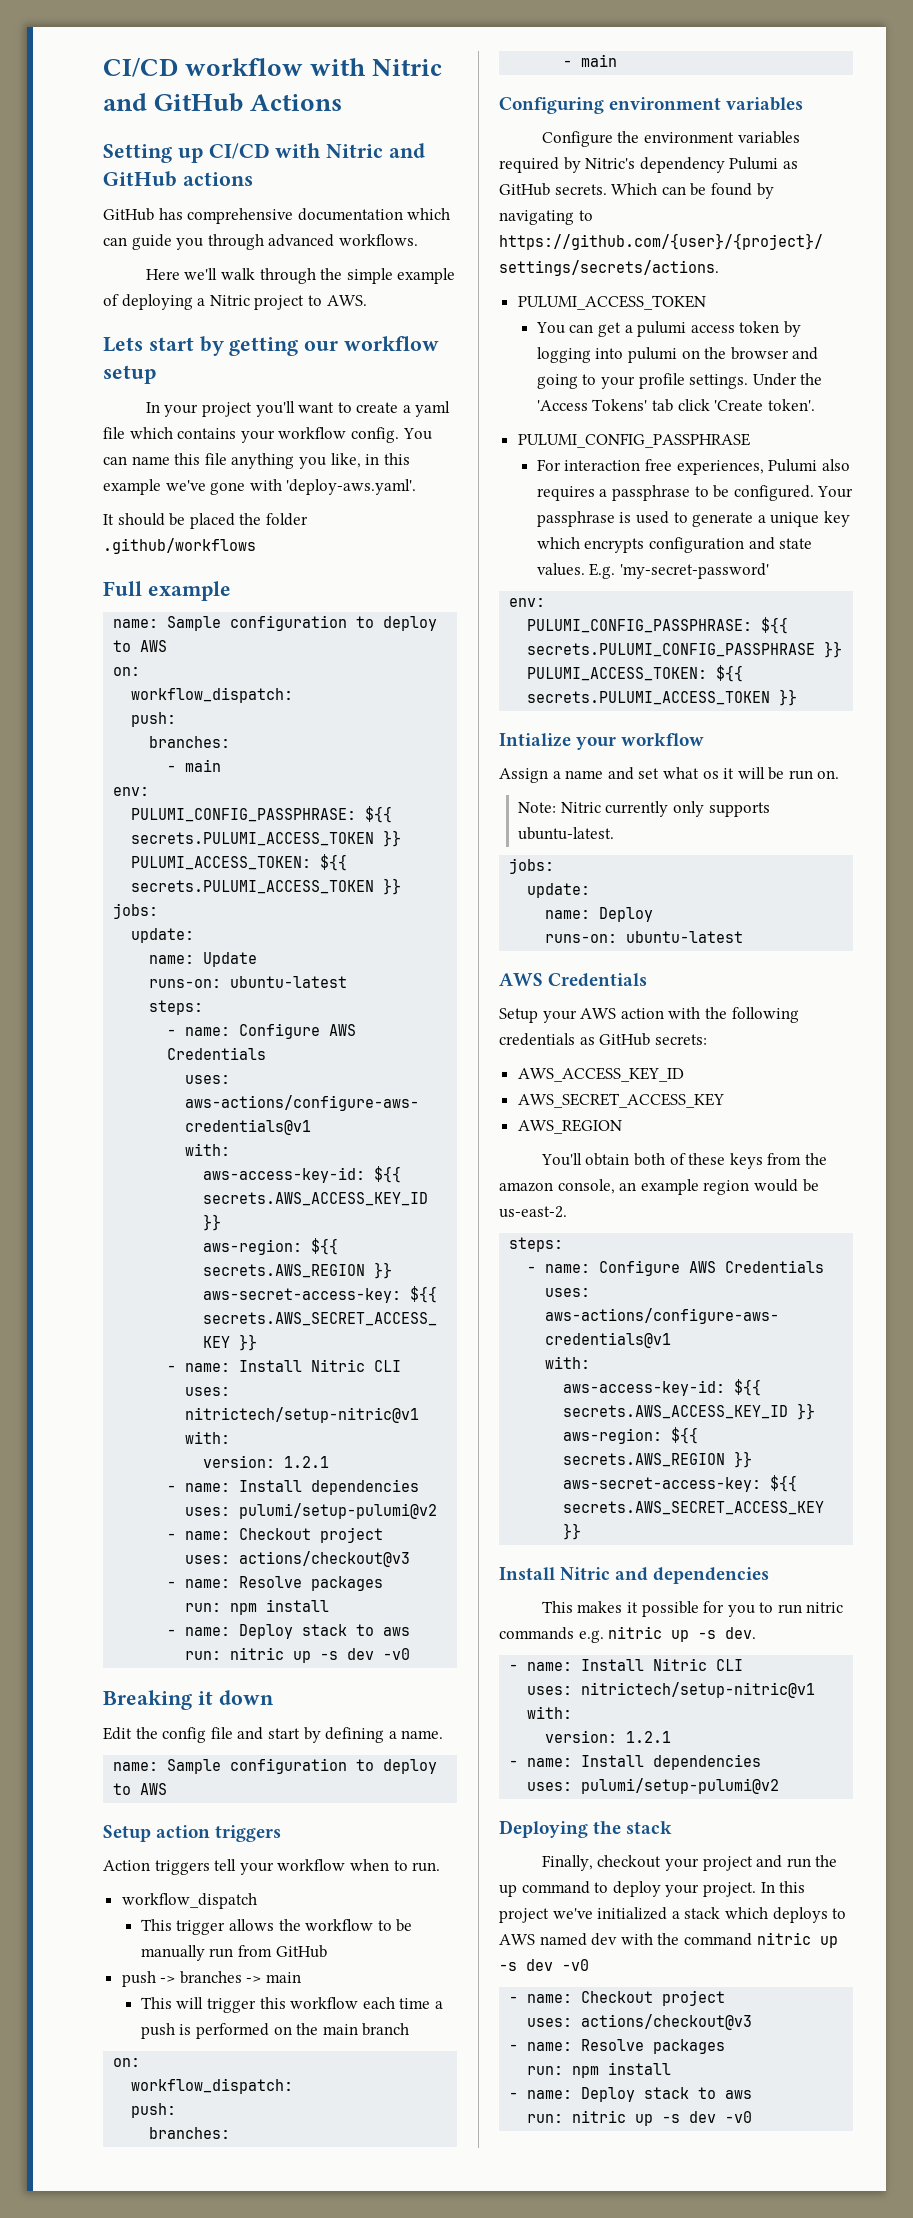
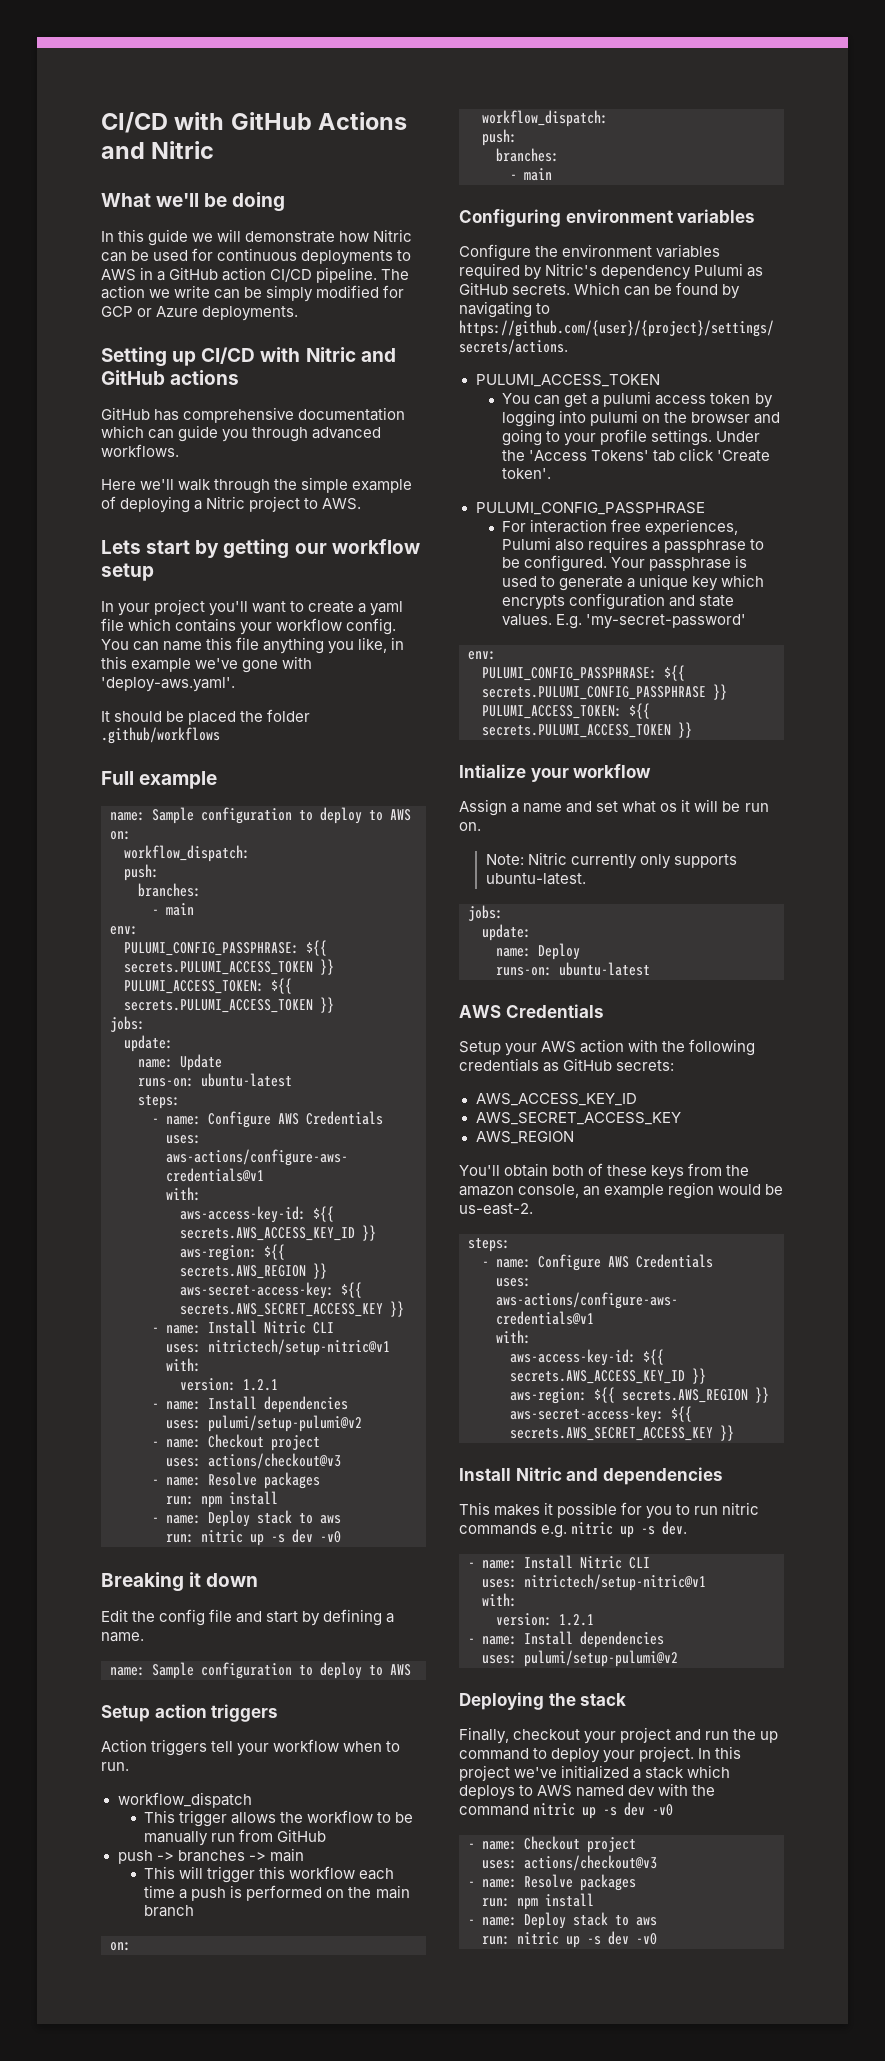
[103,57,443,77] [103,93,343,112] CI/CD workflow with Nitric and GitHub Actions -> [101,112,408,133] [101,141,215,159] [101,192,286,212] [101,229,413,246] [101,248,412,265] [101,267,410,283] [101,285,405,302] [101,306,299,321] CI/CD with GitHub Actions and Nitric // What we'll be doing // In this guide we will demonstrate how Nitric can be used for continuous deployments to AWS in a GitHub action CI/CD pipeline. The action we write can be simply modified for GCP or Azure deployments.

